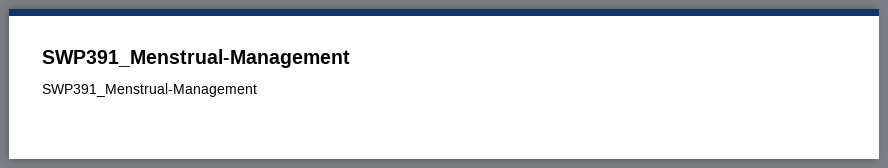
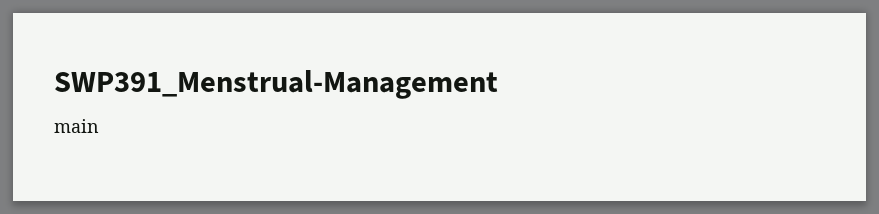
[42,83,257,97] SWP391_Menstrual-Management -> [54,119,99,133] main

